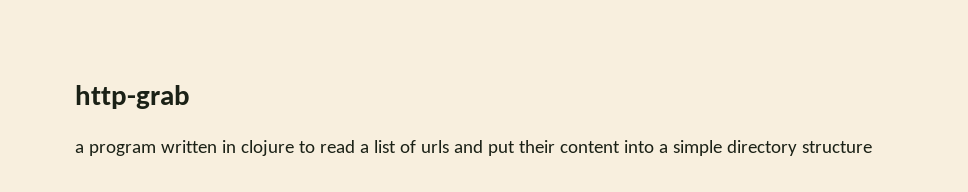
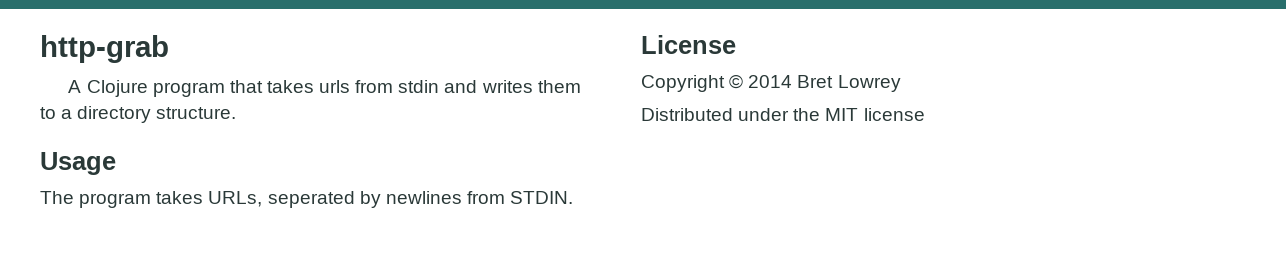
[75,140,872,156] a program written in clojure to read a list of urls and put their content into a simple directory structure -> [68,80,581,97] [40,106,237,123] [40,152,116,175] [40,191,574,208] [641,35,736,54] [641,74,901,92] [641,108,925,121] A Clojure program that takes urls from stdin and writes them to a directory structure. // Usage // The program takes URLs, seperated by newlines from STDIN. // License // Copyright © 2014 Bret Lowrey // Distributed under the MIT license

